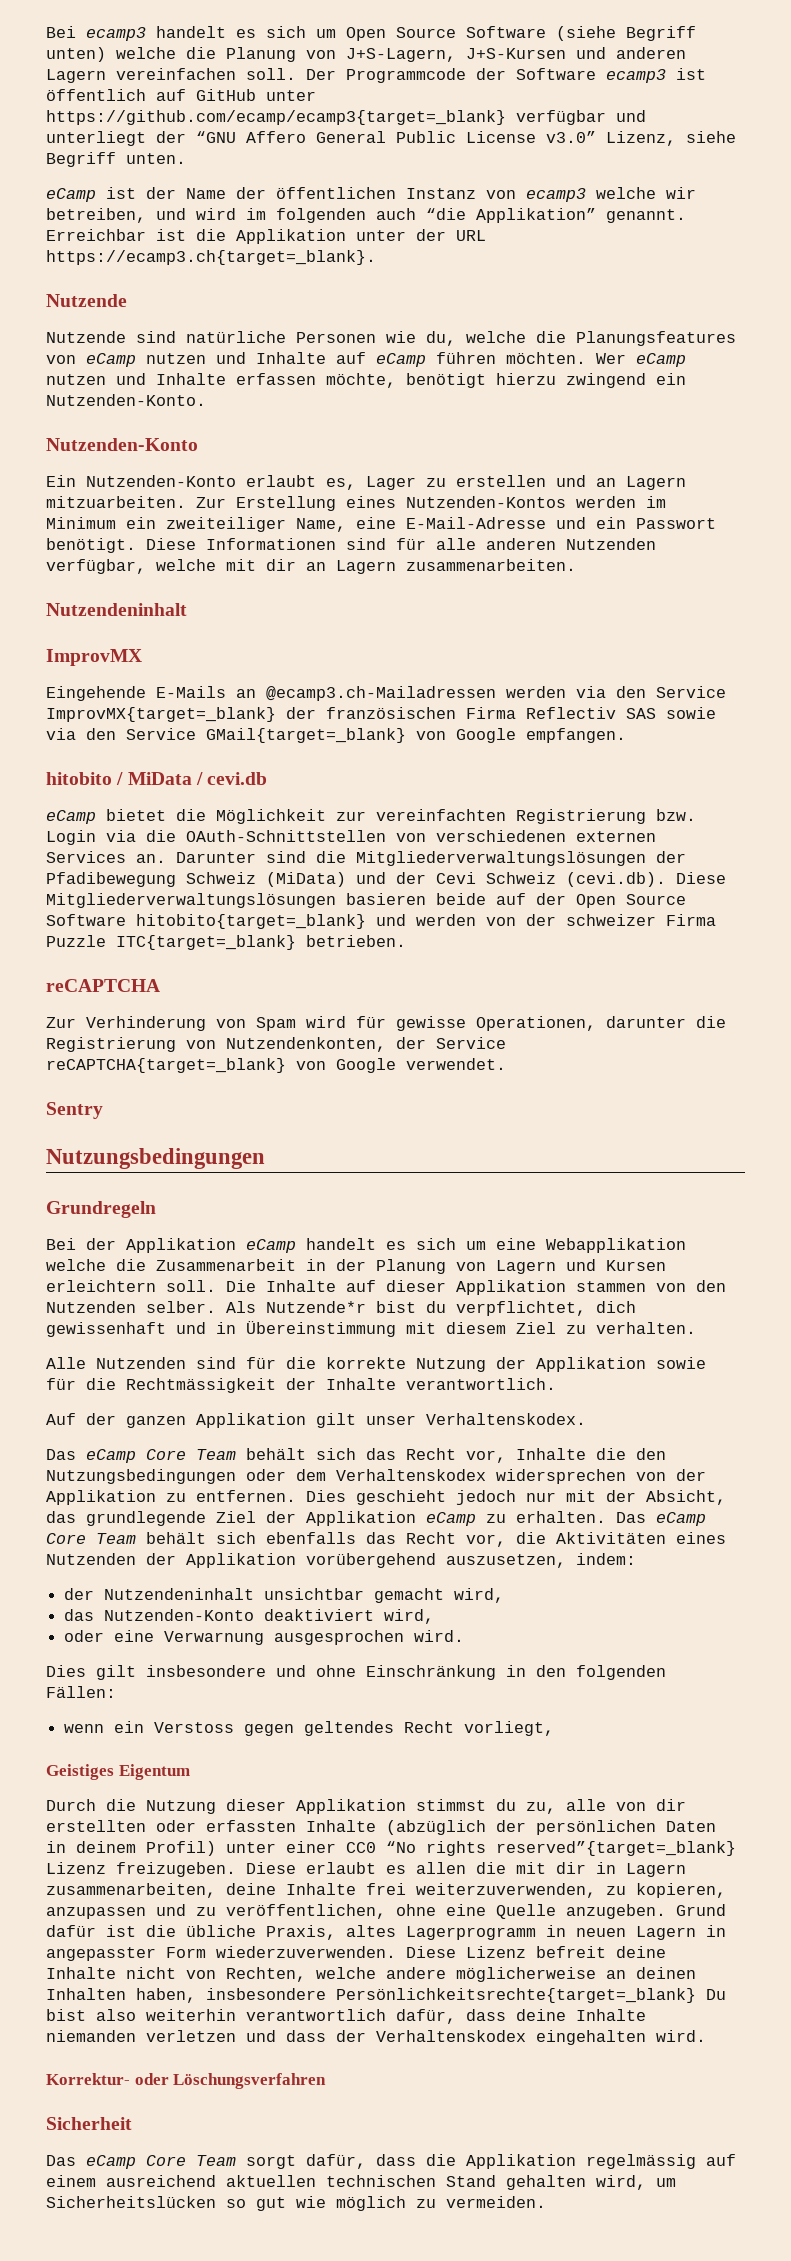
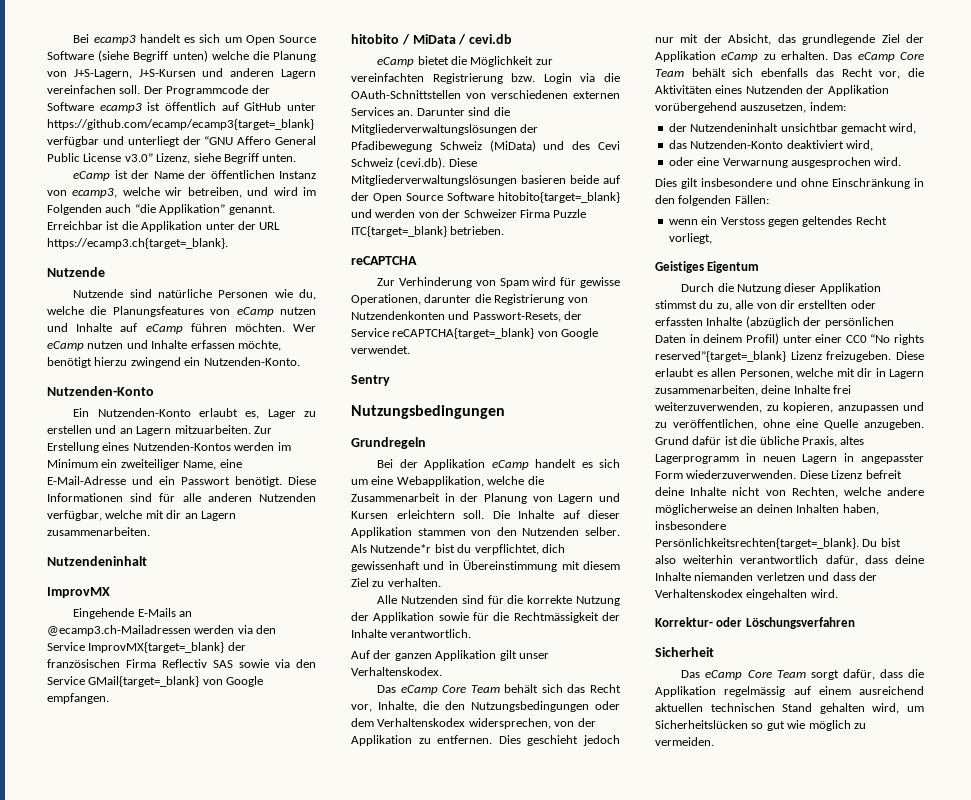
[526,188,586,202] ecamp3 -> [72,188,118,198] ecamp3,
[276,208,366,223] folgenden -> [47,204,102,215] Folgenden
[396,872,426,884] der -> [572,141,591,150] des
[566,914,656,926] schweizer -> [463,209,517,218] Schweizer
[226,1037,386,1052] Nutzendenkonten, -> [351,311,561,322] Nutzendenkonten und Passwort-Resets,
[546,1238,686,1253] Webapplikation -> [396,476,484,487] Webapplikation,
[516,1448,586,1460] Inhalte -> [378,701,417,712] Inhalte,
[496,1469,626,1484] widersprechen -> [468,718,551,729] widersprechen,
[476,1862,506,1874] die -> [739,368,833,379] Personen, welche
[336,1988,696,2003] Persönlichkeitsrechte{target=_blank} -> [655,538,859,549] Persönlichkeitsrechten{target=_blank}.

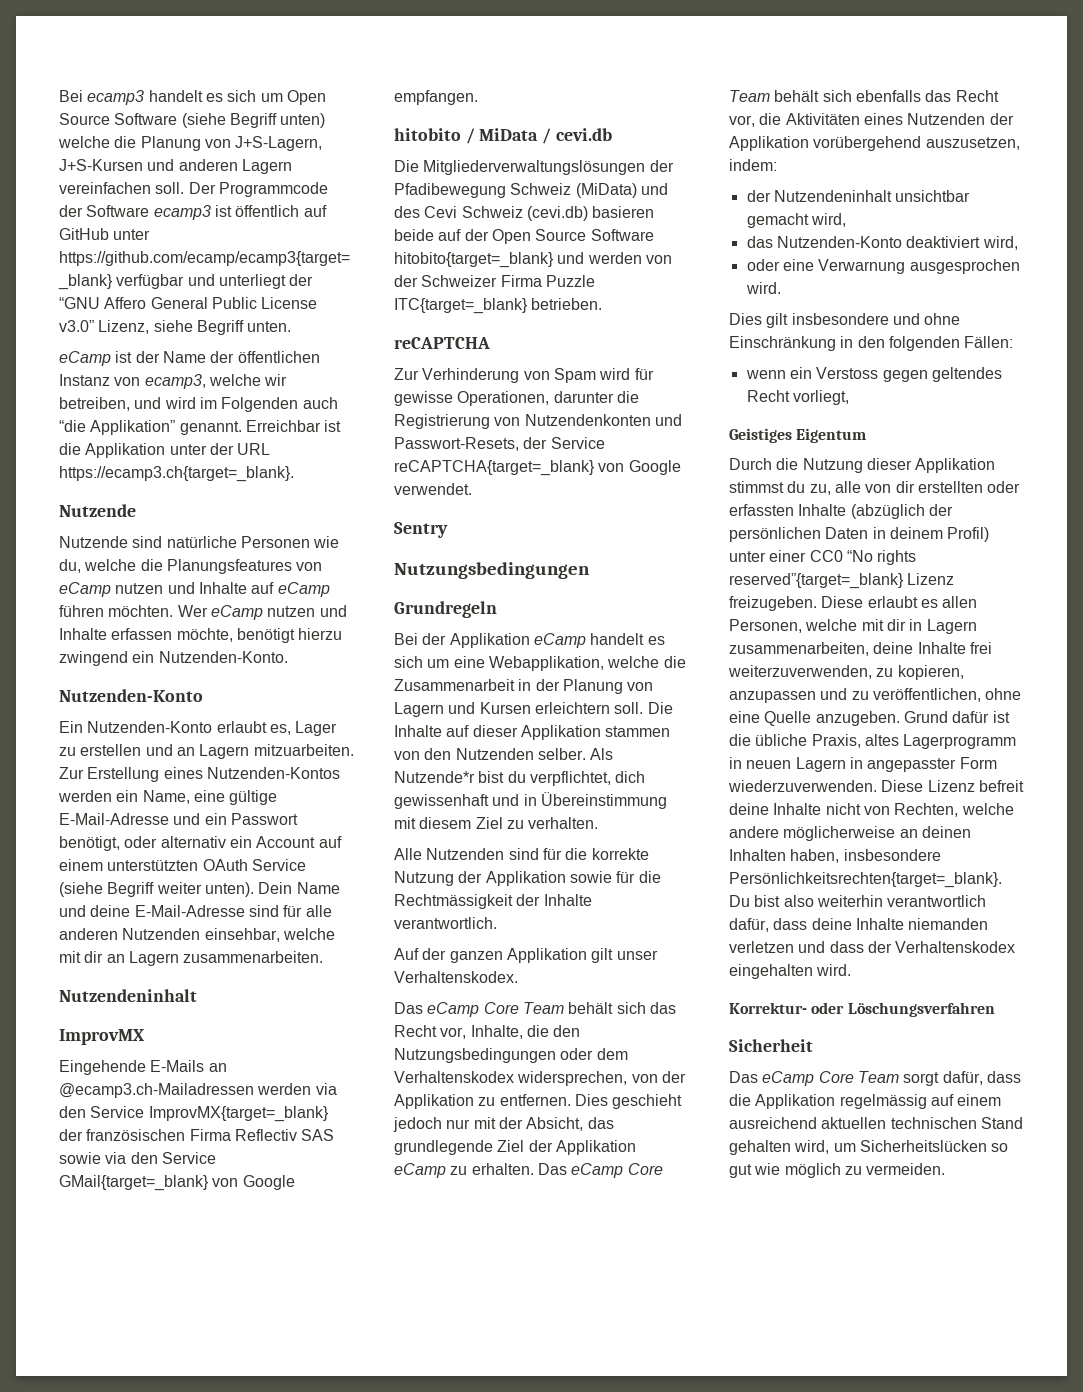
[277,442,291,451] [47,459,180,470] im Minimum ein zweiteiliger -> [116,790,139,802] ein
(242, 463) none -> [229,790,278,805] gültige
[235,476,316,487] [47,493,123,502] benötigt. Diese Informationen -> [59,836,342,851] [59,859,306,871] [59,882,340,897] [59,905,245,917] benötigt, oder alternativ ein Account auf einem unterstützten OAuth Service (siehe Begriff weiter unten). Dein Name und deine E-Mail-Adresse
[47,510,102,521] verfügbar, -> [204,928,280,942] einsehbar,
[377,56,553,67] [351,73,620,84] [351,90,620,99] [351,107,510,116] eCamp bietet die Möglichkeit zur vereinfachten Registrierung bzw. Login via die OAuth-Schnittstellen von verschiedenen externen Services an. Darunter sind die -> [394,160,419,172] Die
[396,157,477,169] [351,175,517,186] (cevi.db). Diese Mitgliederverwaltungslösungen -> [526,206,588,221] (cevi.db)

